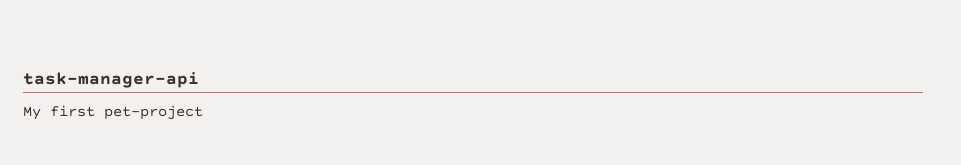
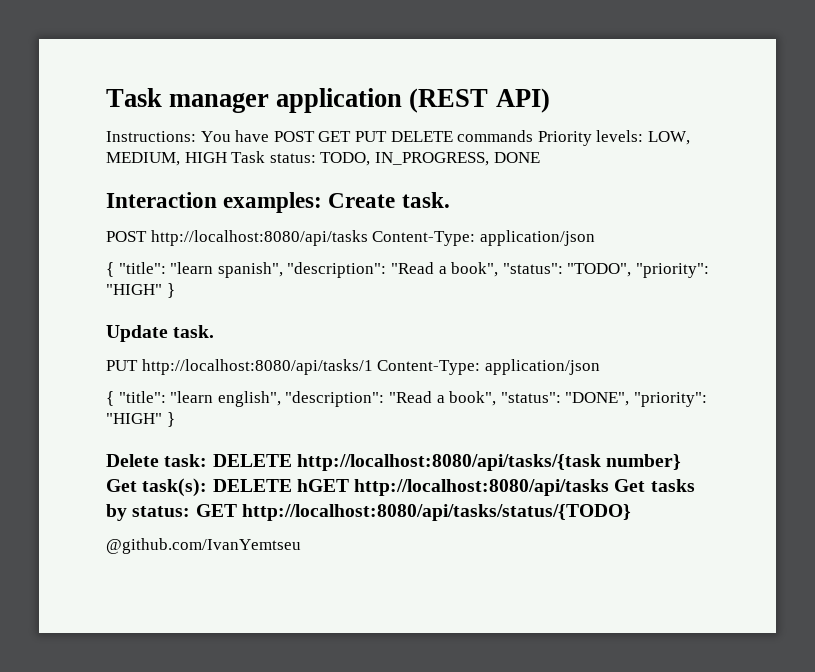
[23,72,199,88] [23,105,203,120] task-manager-api // My first pet-project -> [106,88,550,113] [106,130,690,146] [106,151,540,166] [106,192,450,213] [106,230,595,246] [106,262,709,278] [106,283,175,298] [106,325,215,342] [106,359,600,375] [106,391,707,407] [106,412,175,427] [106,454,682,471] [106,478,695,497] [106,504,631,521] [106,538,301,554] Task manager application (REST API) // Instructions: You have POST GET PUT DELETE commands Priority levels: LOW, MEDIUM, HIGH Task status: TODO, IN_PROGRESS, DONE // Interaction examples: Create task. // POST http://localhost:8080/api/tasks Content-Type: application/json // { "title": "learn spanish", "description": "Read a book", "status": "TODO", "priority": "HIGH" } // Update task. // PUT http://localhost:8080/api/tasks/1 Content-Type: application/json // { "title": "learn english", "description": "Read a book", "status": "DONE", "priority": "HIGH" } // Delete task: DELETE http://localhost:8080/api/tasks/{task number} Get task(s): DELETE hGET http://localhost:8080/api/tasks Get tasks by status: GET http://localhost:8080/api/tasks/status/{TODO} // @github.com/IvanYemtseu

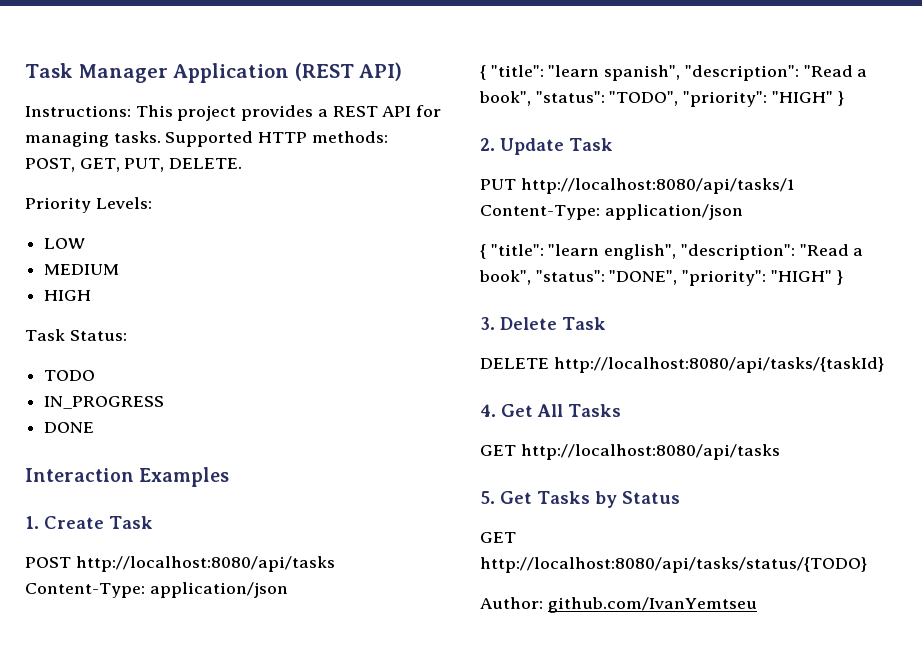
[106,88,403,113] Task manager application -> [25,63,290,83] Task Manager Application
[200,130,690,146] [106,151,540,166] [106,192,450,213] You have POST GET PUT DELETE commands Priority levels: LOW, MEDIUM, HIGH Task status: TODO, IN_PROGRESS, DONE // Interaction examples: Create task. -> [135,105,442,121] [25,131,388,147] [25,158,243,172] [25,197,152,213] [44,238,86,249] [44,264,120,275] [44,290,92,301] [25,329,127,341] [44,370,96,381] [44,396,165,409] [44,422,95,433] [25,467,230,487] [25,516,153,529] This project provides a REST API for managing tasks. Supported HTTP methods: POST, GET, PUT, DELETE. // Priority Levels: // LOW // MEDIUM // HIGH // Task Status: // TODO // IN_PROGRESS // DONE // Interaction Examples // 1. Create Task
[106,325,215,342] Update task. -> [480,138,613,155] 2. Update Task
[106,454,682,471] [106,478,695,497] [106,504,191,521] Delete task: DELETE http://localhost:8080/api/tasks/{task number} Get task(s): DELETE hGET http://localhost:8080/api/tasks Get tasks by status: -> [480,317,606,330] [480,357,884,373] [480,404,621,417] [480,444,780,460] [480,491,680,508] 3. Delete Task // DELETE http://localhost:8080/api/tasks/{taskId} // 4. Get All Tasks // GET http://localhost:8080/api/tasks // 5. Get Tasks by Status //
[106,538,301,554] @github.com/IvanYemtseu -> [480,597,757,613] Author: github.com/IvanYemtseu

